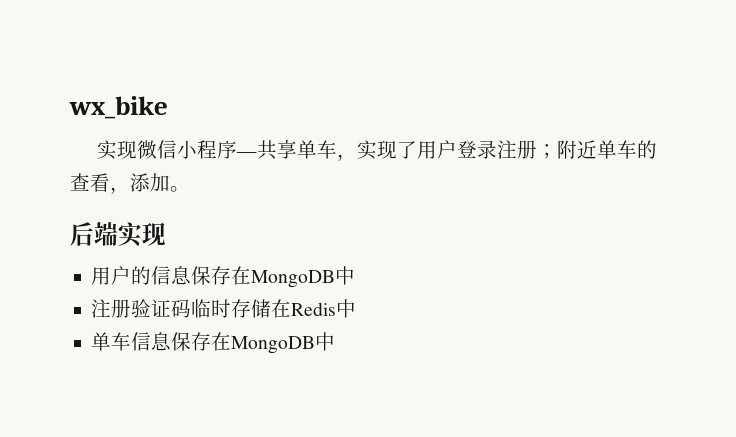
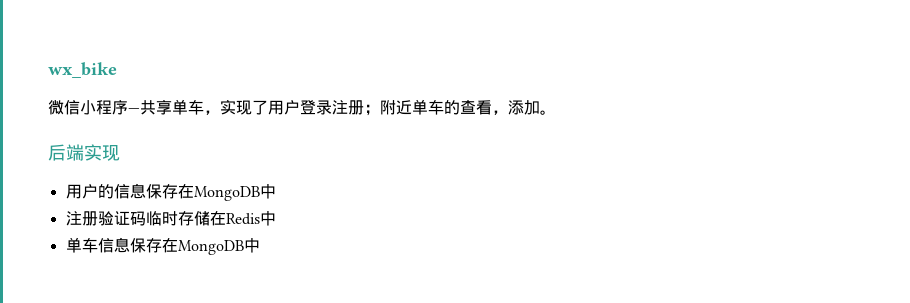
[96,140,137,160] 实现 -> (117, 70) none

